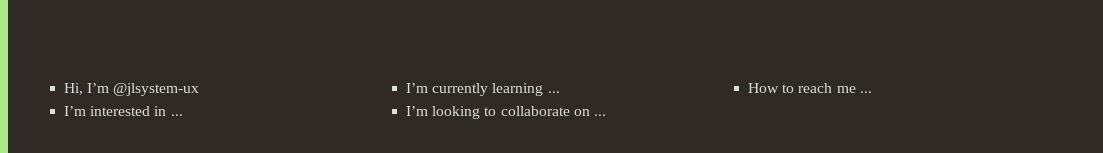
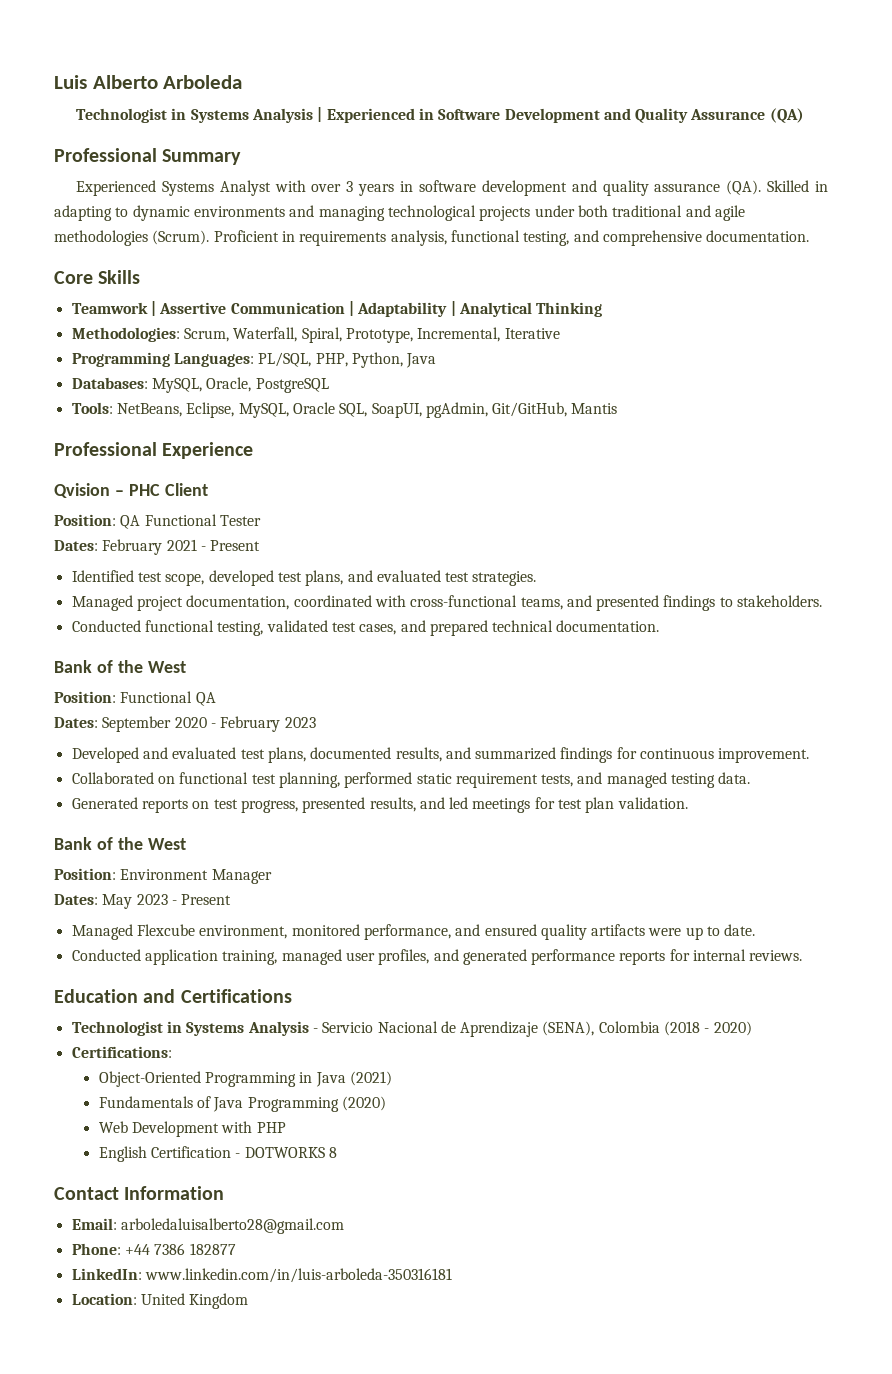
[64,83,200,96] [64,106,183,116] [406,83,560,96] [406,106,606,119] [748,83,872,93] Hi, I’m @jlsystem-ux // I’m interested in ... // I’m currently learning ... // I’m looking to collaborate on ... // How to reach me ... -> [54,75,243,89] [75,107,804,123] [54,148,242,165] [75,180,829,196] [54,205,745,221] [54,230,810,246] [54,270,141,284] [71,301,603,317] [71,327,560,343] [71,352,437,368] [71,377,329,393] [71,402,618,418] [54,442,254,459] [54,483,208,498] [54,514,261,529] [54,539,261,555] [71,570,537,586] [71,595,823,611] [71,620,660,636] [54,660,186,673] [54,691,216,706] [54,716,316,732] [71,747,810,763] [71,772,751,788] [71,797,688,813] [54,837,186,850] [54,868,272,884] [54,894,232,909] [71,924,756,940] [71,949,803,965] [54,989,292,1003] [71,1021,752,1037] [71,1046,172,1058] [98,1071,392,1087] [98,1096,386,1112] [98,1121,286,1137] [98,1146,337,1162] [54,1186,225,1200] [71,1218,344,1234] [71,1243,236,1255] [71,1268,452,1283] [71,1293,249,1309] Luis Alberto Arboleda // Technologist in Systems Analysis | Experienced in Software Development and Quality Assurance (QA) // Professional Summary // Experienced Systems Analyst with over 3 years in software development and quality assurance (QA). Skilled in adapting to dynamic environments and managing technological projects under both traditional and agile methodologies (Scrum). Proficient in requirements analysis, functional testing, and comprehensive documentation. // Core Skills // Teamwork | Assertive Communication | Adaptability | Analytical Thinking // Methodologies: Scrum, Waterfall, Spiral, Prototype, Incremental, Iterative // Programming Languages: PL/SQL, PHP, Python, Java // Databases: MySQL, Oracle, PostgreSQL // Tools: NetBeans, Eclipse, MySQL, Oracle SQL, SoapUI, pgAdmin, Git/GitHub, Mantis // Professional Experience // Qvision – PHC Client // Position: QA Functional Tester // Dates: February 2021 - Present // Identified test scope, developed test plans, and evaluated test strategies. // Managed project documentation, coordinated with cross-functional teams, and presented findings to stakeholders. // Conducted functional testing, validated test cases, and prepared technical documentation. // Bank of the West // Position: Functional QA // Dates: September 2020 - February 2023 // Developed and evaluated test plans, documented results, and summarized findings for continuous improvement. // Collaborated on functional test planning, performed static requirement tests, and managed testing data. // Generated reports on test progress, presented results, and led meetings for test plan validation. // Bank of the West // Position: Environment Manager // Dates: May 2023 - Present // Managed Flexcube environment, monitored performance, and ensured quality artifacts were up to date. // Conducted application training, managed user profiles, and generated performance reports for internal reviews. // Education and Certifications // Technologist in Systems Analysis - Servicio Nacional de Aprendizaje (SENA), Colombia (2018 - 2020) // Certifications: // Object-Oriented Programming in Java (2021) // Fundamentals of Java Programming (2020) // Web Development with PHP // English Certification - DOTWORKS 8 // Contact Information // Email: arboledaluisalberto28@gmail.com // Phone: +44 7386 182877 // LinkedIn: www.linkedin.com/in/luis-arboleda-350316181 // Location: United Kingdom

